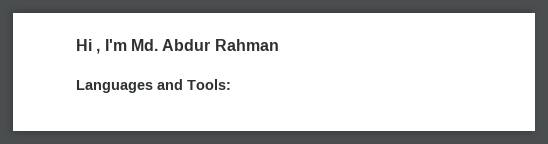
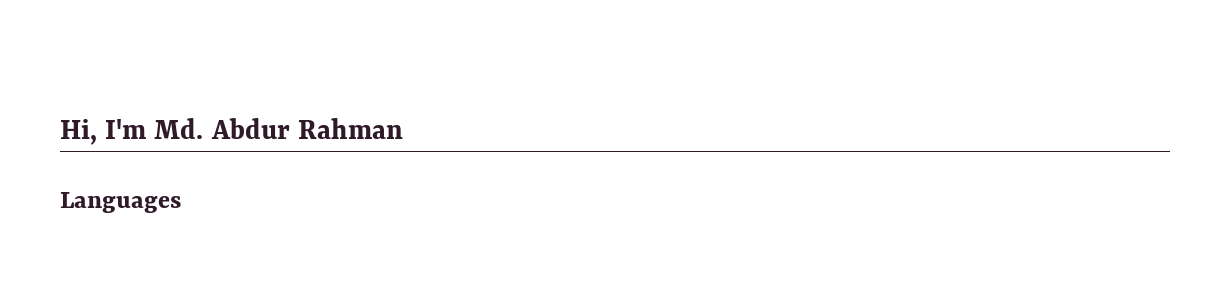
[76,39,101,54] Hi , -> [60,119,97,145] Hi,
[157,79,231,90] and Tools: -> (181, 202) none

